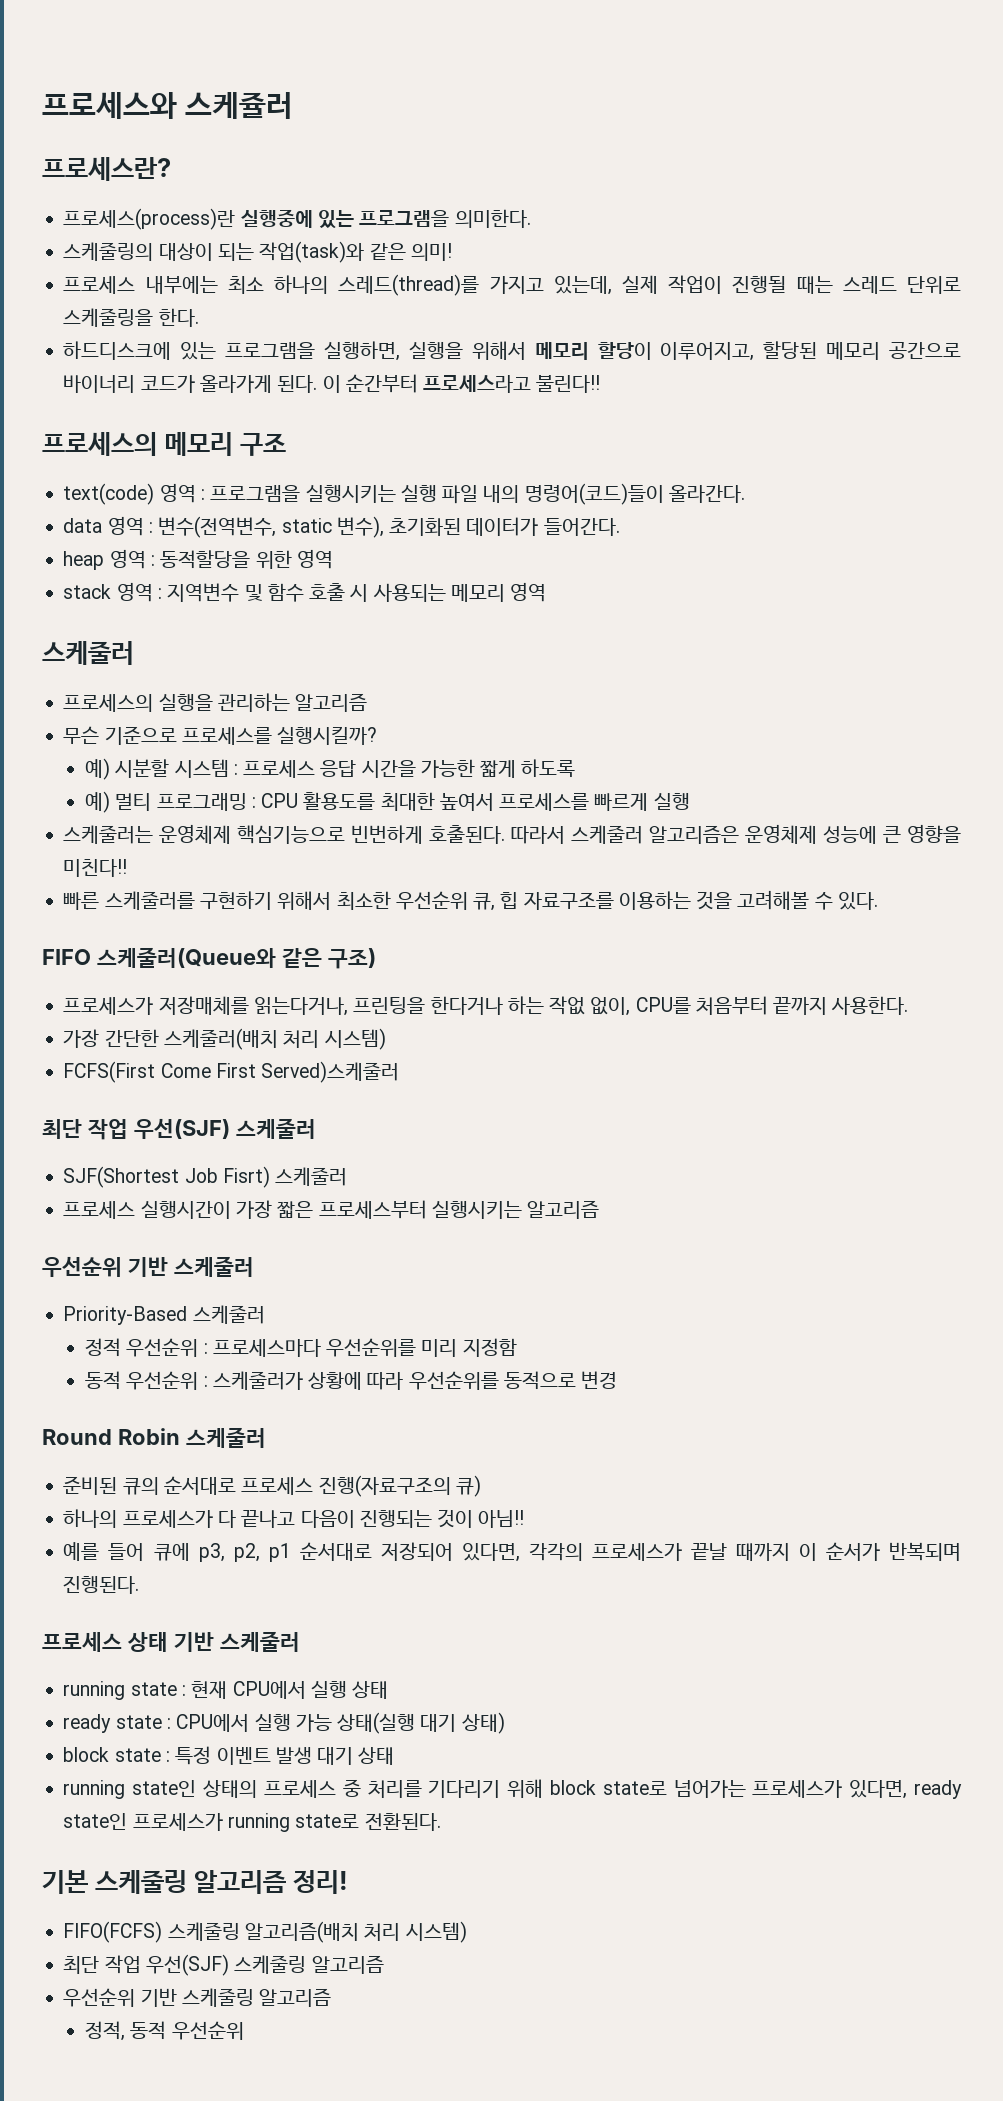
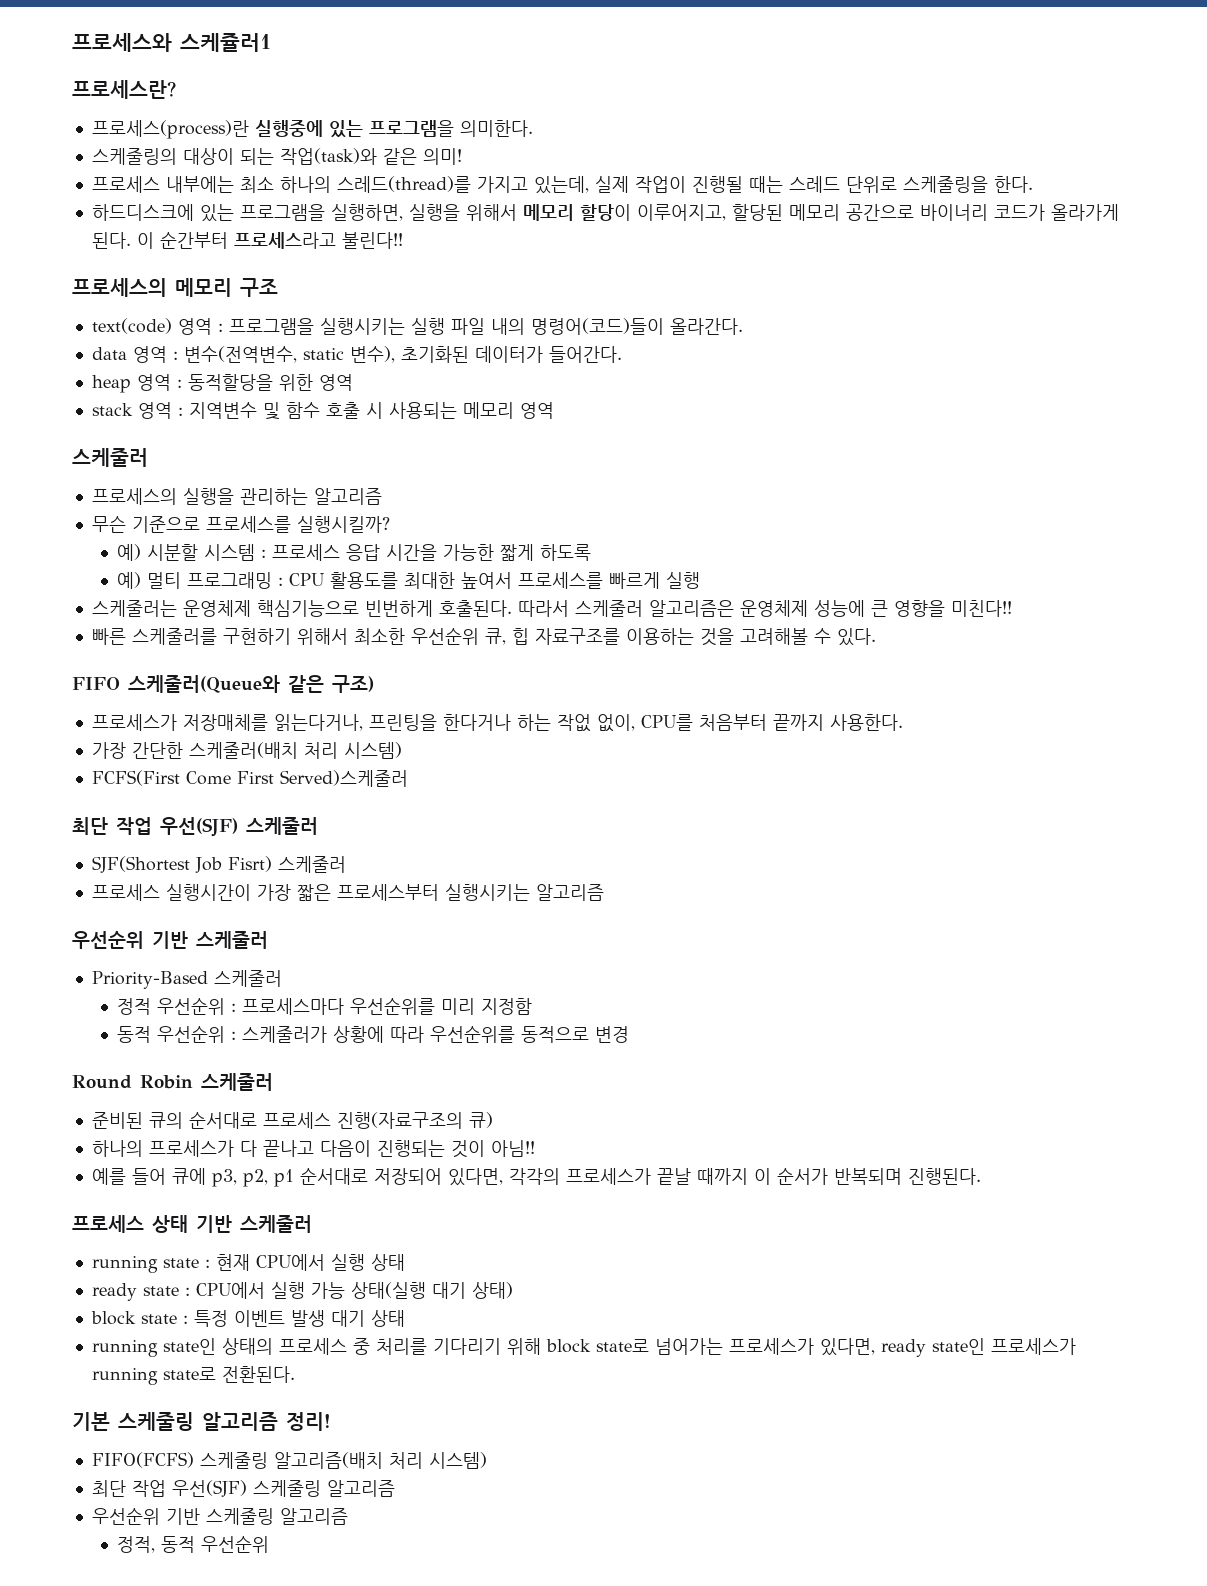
[184,92,293,119] 스케쥴러 -> [180,33,271,52] 스케쥴러1

